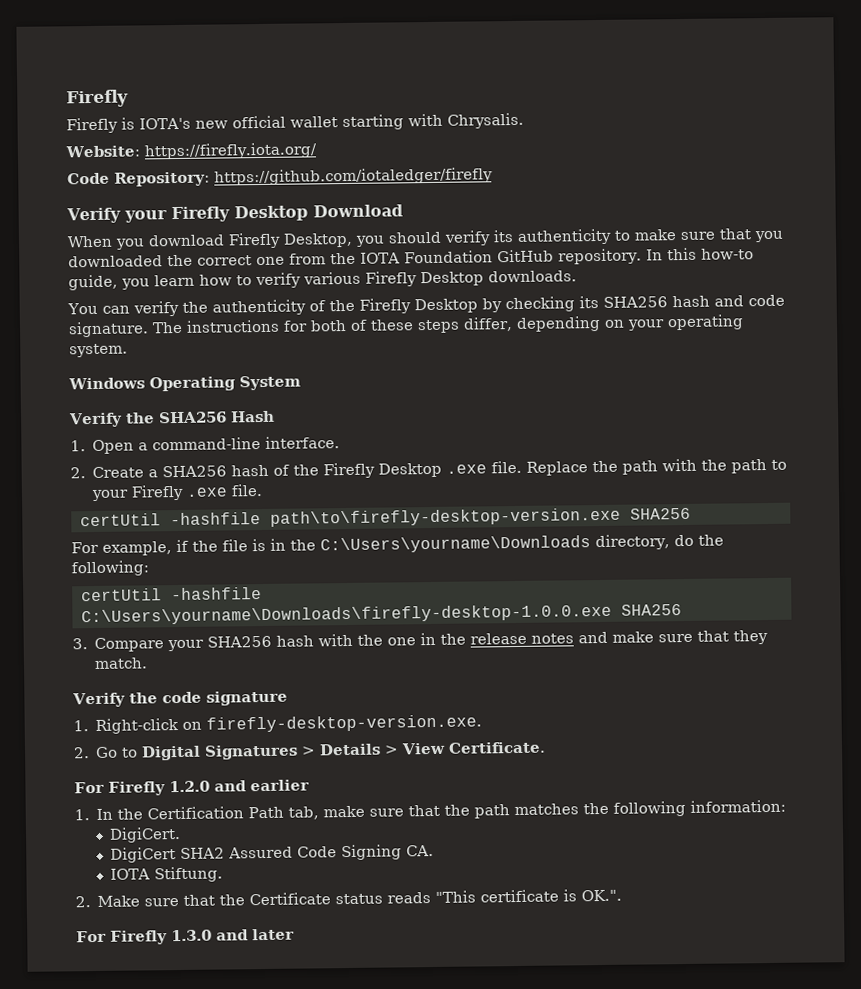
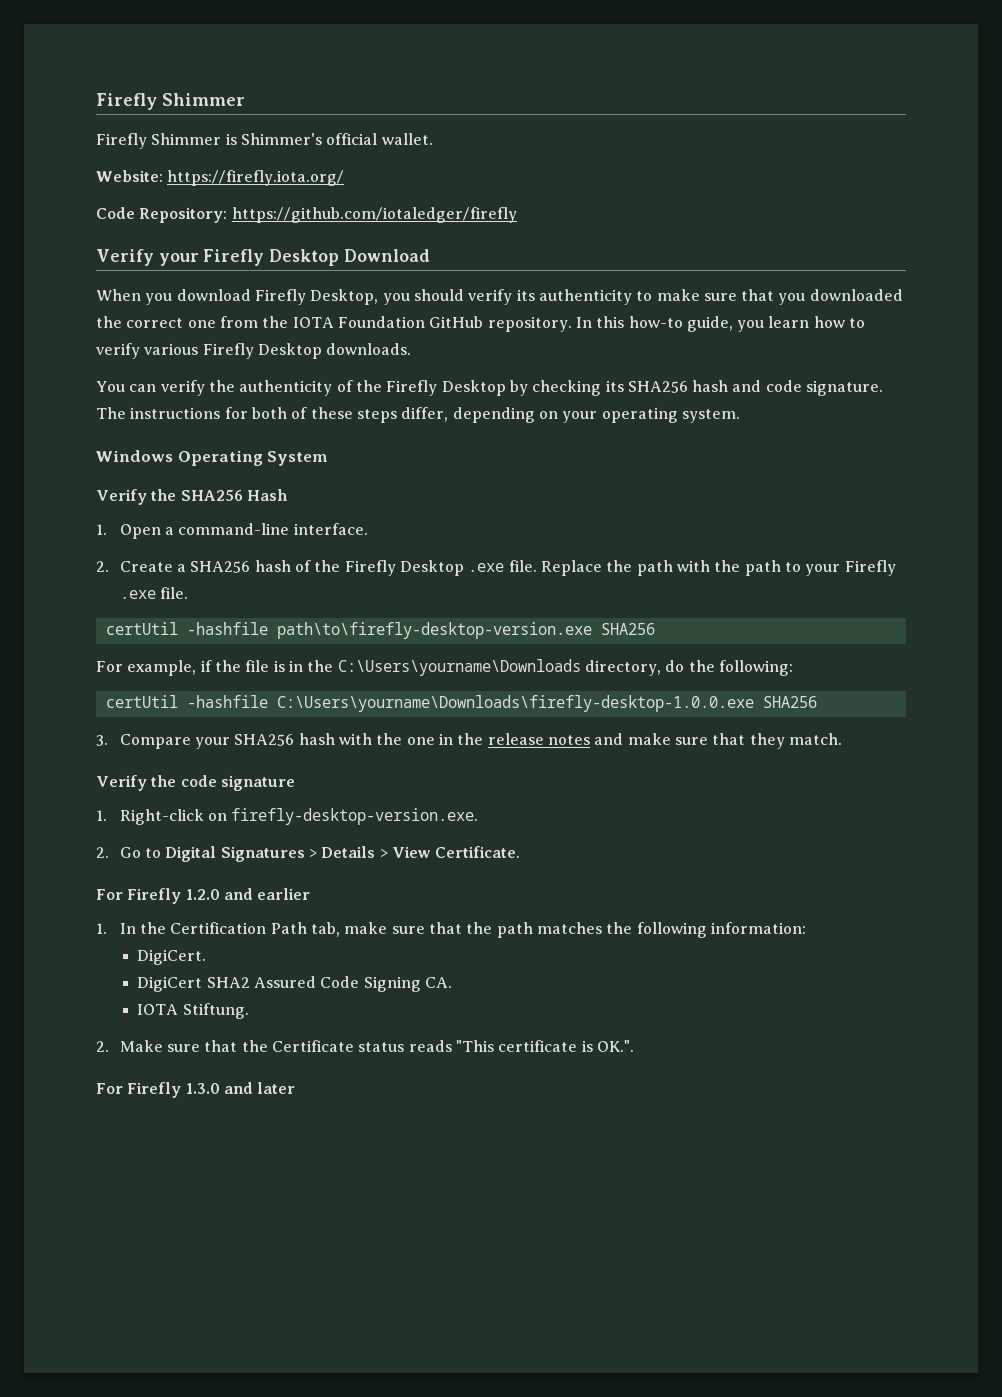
[66,89,129,108] [66,112,524,134] Firefly // Firefly is IOTA's new official wallet starting with Chrysalis. -> [96,93,245,110] [96,133,433,149] Firefly Shimmer // Firefly Shimmer is Shimmer's official wallet.

